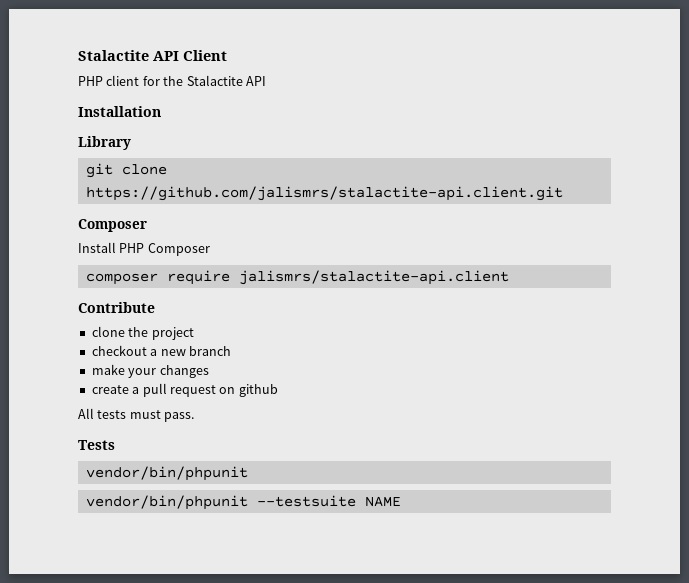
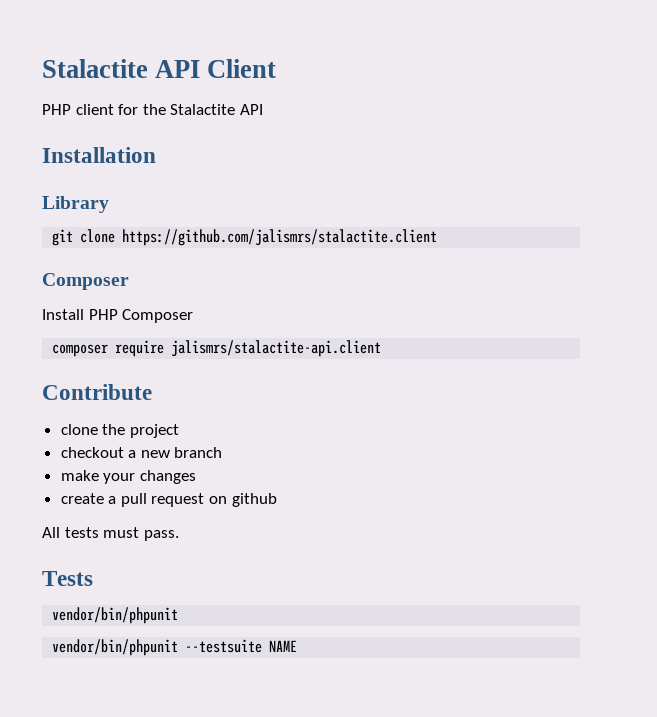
[85,186,563,201] https://github.com/jalismrs/stalactite-api.client.git -> [122,229,438,246] https://github.com/jalismrs/stalactite.client

